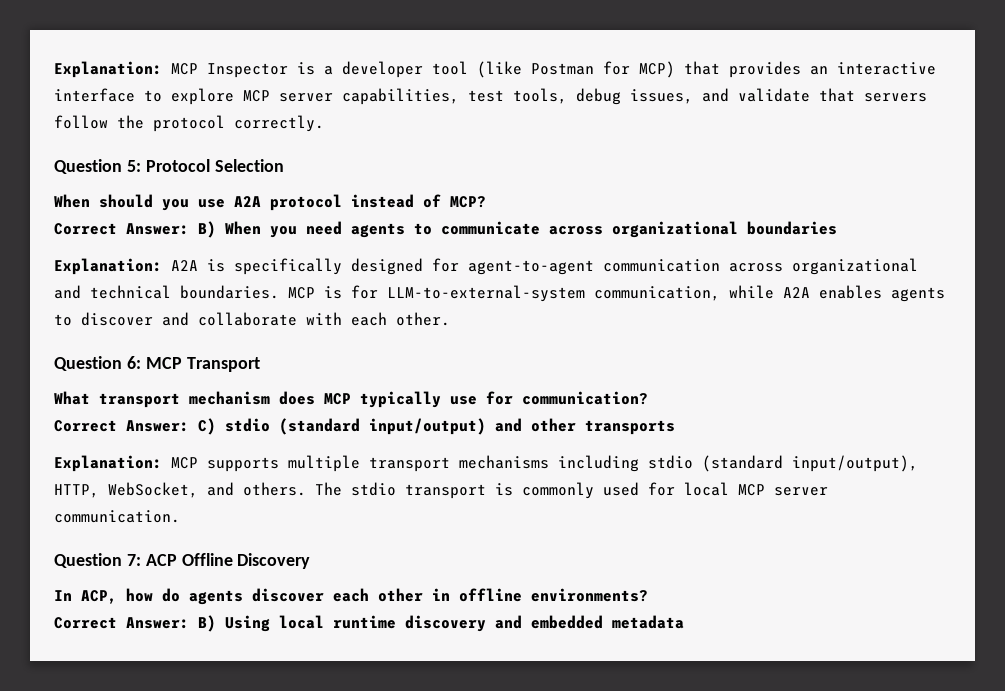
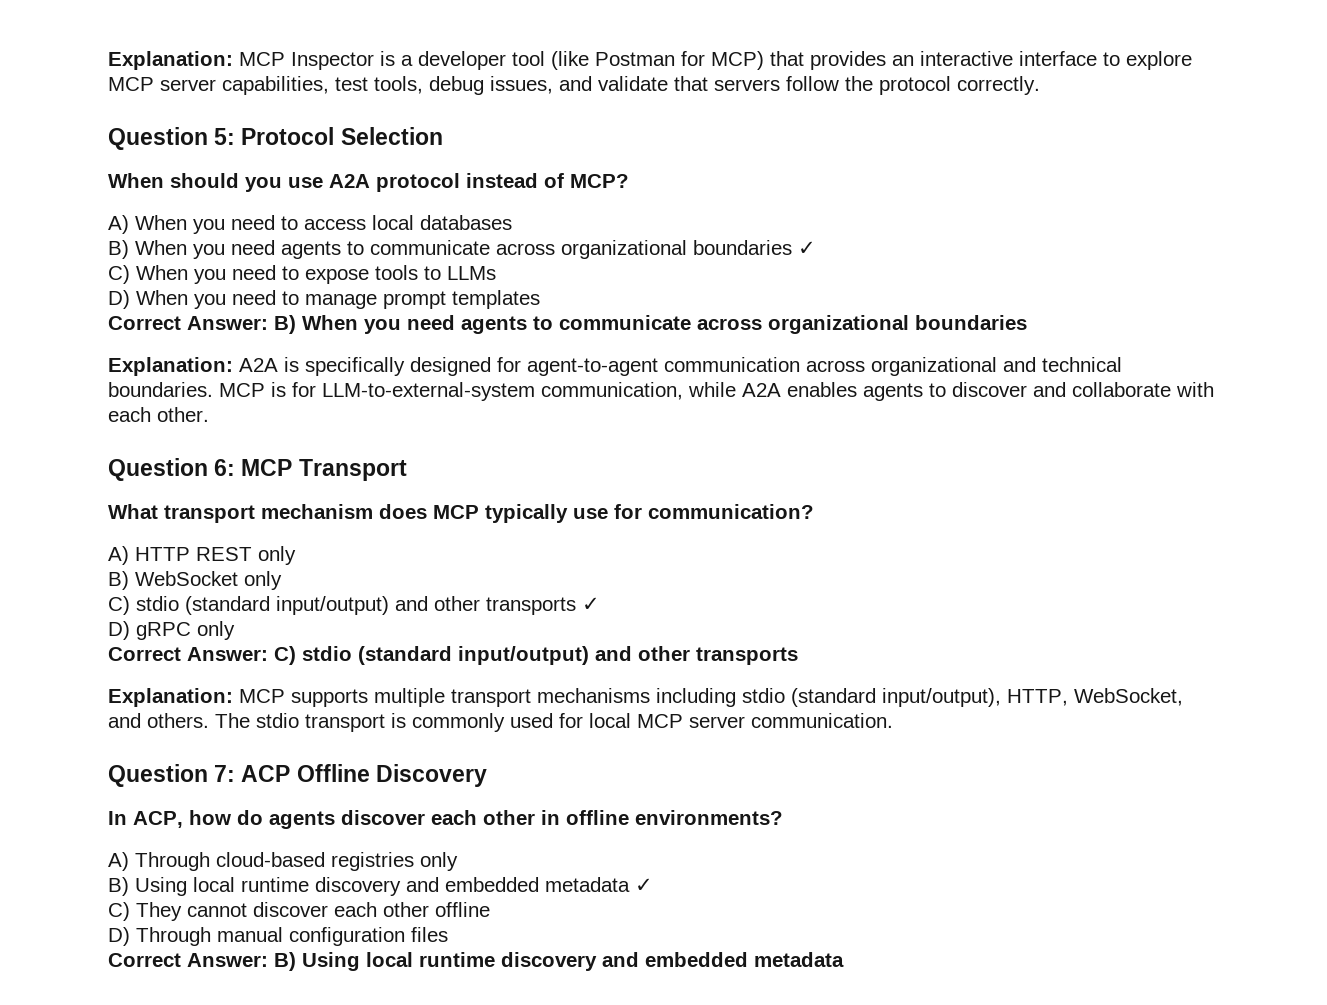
(486, 202) none -> [108,215,512,234] [108,240,816,259] [108,265,496,284] [108,290,540,309] // A) When you need to access local databases // B) When you need agents to communicate across organizational boundaries ✓ // C) When you need to expose tools to LLMs // D) When you need to manage prompt templates
(648, 398) none -> [108,546,296,565] [108,571,282,590] [108,596,600,615] [108,621,235,640] // A) HTTP REST only // B) WebSocket only // C) stdio (standard input/output) and other transports ✓ // D) gRPC only
(648, 595) none -> [108,852,458,871] [108,877,653,896] [108,902,490,921] [108,927,448,946] // A) Through cloud-based registries only // B) Using local runtime discovery and embedded metadata ✓ // C) They cannot discover each other offline // D) Through manual configuration files

